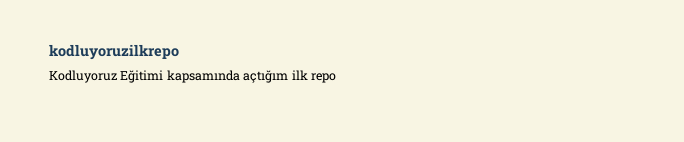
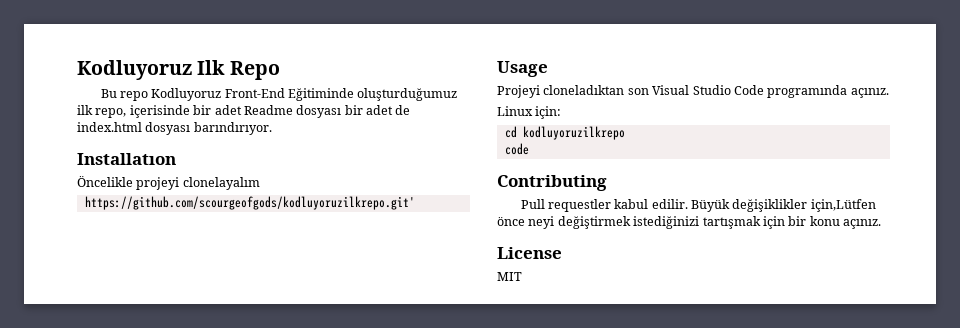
[49,44,179,60] [49,70,336,83] kodluyoruzilkrepo // Kodluyoruz Eğitimi kapsamında açtığım ilk repo -> [77,60,280,80] [100,88,458,101] [77,105,411,118] [77,122,272,135] [77,153,176,165] [77,176,260,190] [84,196,415,210] [497,61,548,77] [497,85,889,98] [497,106,562,119] [504,126,625,140] [504,143,529,155] [497,175,607,191] [520,199,876,212] [497,216,881,229] [497,247,562,259] [497,272,522,281] Kodluyoruz Ilk Repo // Bu repo Kodluyoruz Front-End Eğitiminde oluşturduğumuz ilk repo, içerisinde bir adet Readme dosyası bir adet de index.html dosyası barındırıyor. // Installatıon // Öncelikle projeyi clonelayalım // https://github.com/scourgeofgods/kodluyoruzilkrepo.git' // Usage // Projeyi cloneladıktan son Visual Studio Code programında açınız. // Linux için: // cd kodluyoruzilkrepo // code // Contributing // Pull requestler kabul edilir. Büyük değişiklikler için,Lütfen önce neyi değiştirmek istediğinizi tartışmak için bir konu açınız. // License // MIT

